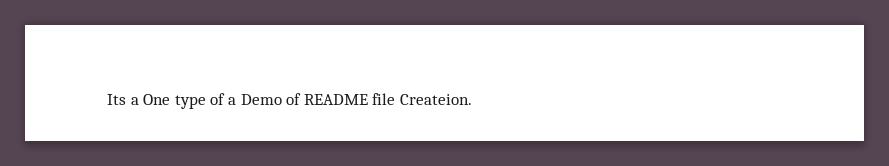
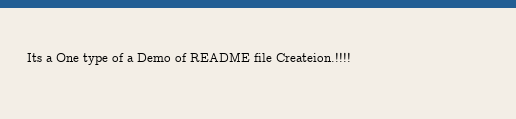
[399,94,472,105] Createion. -> [276,52,351,62] Createion.!!!!

